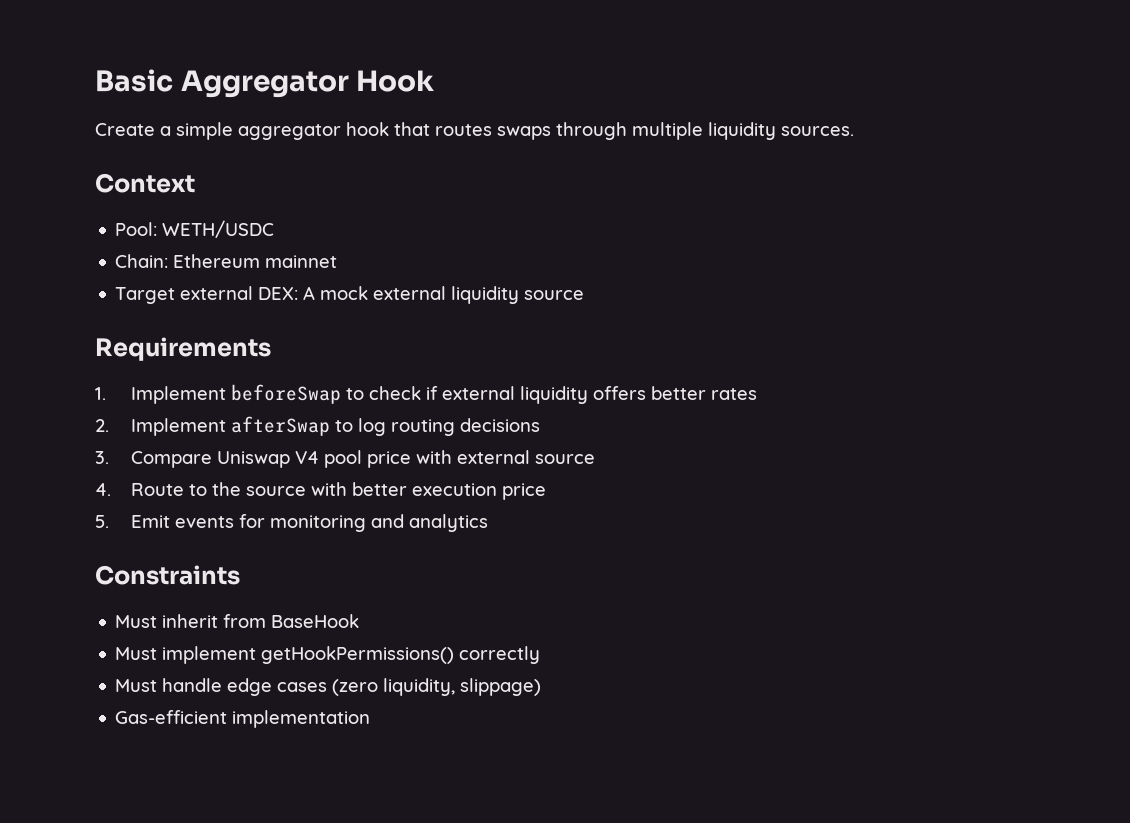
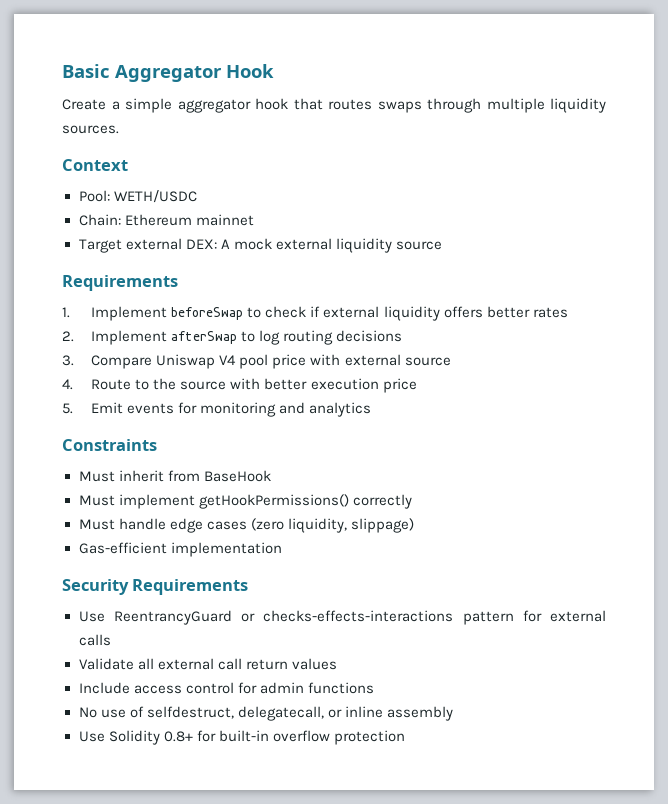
(371, 719) none -> [62,579,249,595] [78,610,606,625] [78,634,111,646] [78,658,337,670] [78,682,374,694] [78,706,453,721] [78,730,405,745] // Security Requirements // Use ReentrancyGuard or checks-effects-interactions pattern for external calls // Validate all external call return values // Include access control for admin functions // No use of selfdestruct, delegatecall, or inline assembly // Use Solidity 0.8+ for built-in overflow protection

